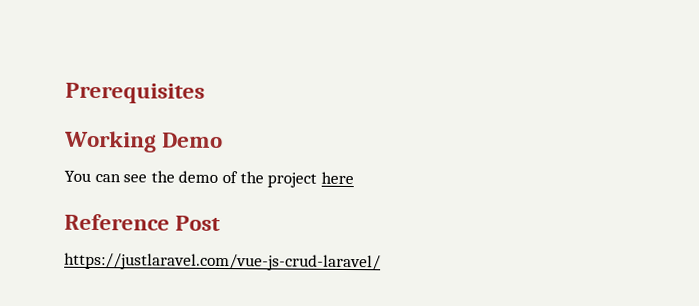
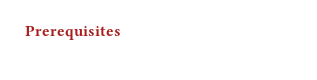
[64,130,224,153] [64,170,354,188] [64,213,222,231] [64,252,381,272] // Working Demo // You can see the demo of the project here // Reference Post // https://justlaravel.com/vue-js-crud-laravel/ -> (121, 32) none

